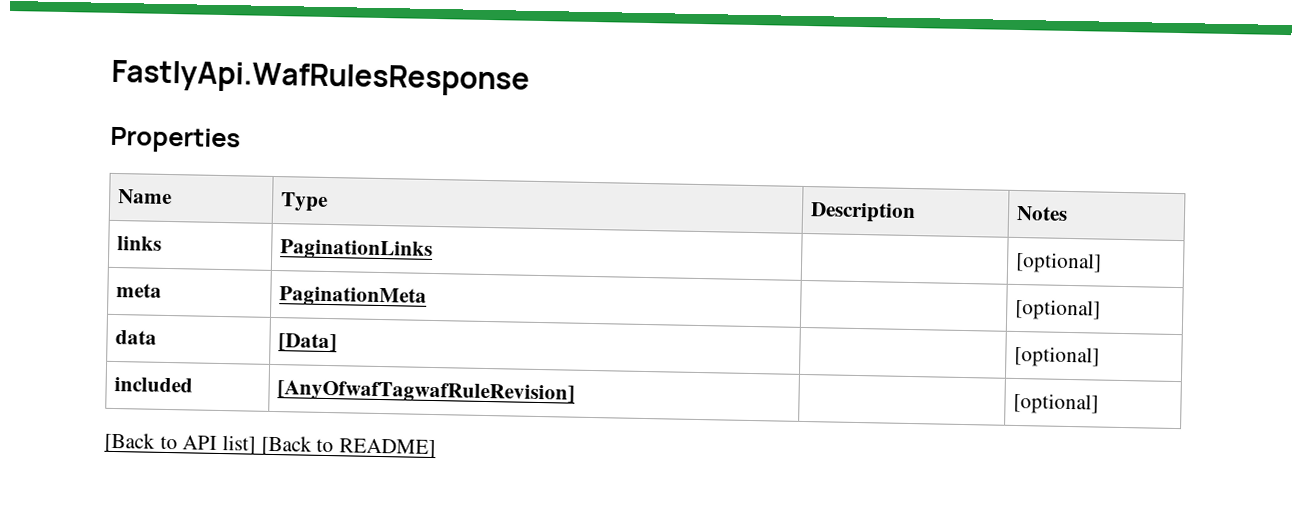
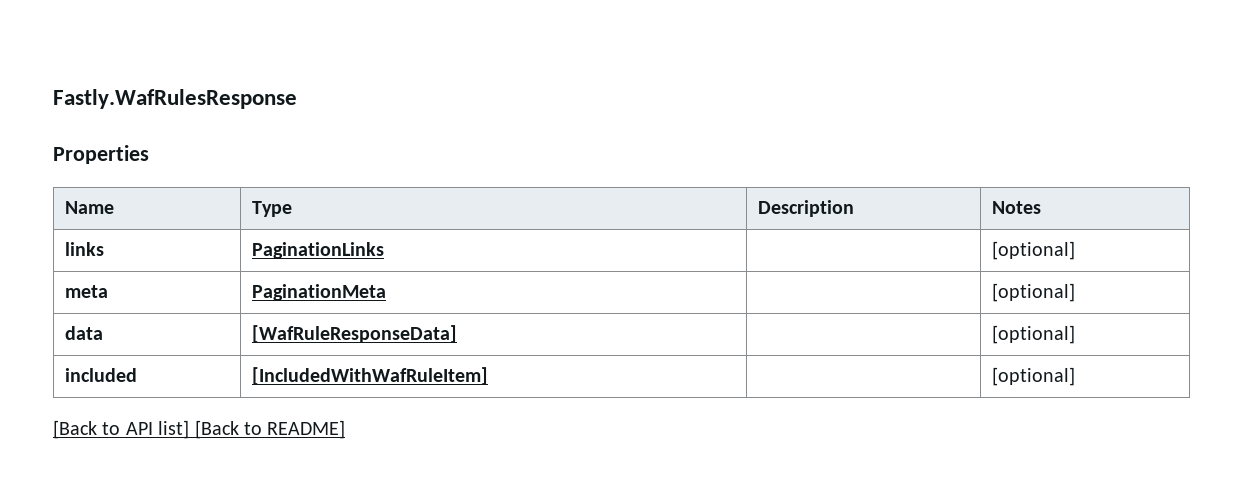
[111,59,530,97] FastlyApi.WafRulesResponse -> [53,89,297,109] Fastly.WafRulesResponse
[278,333,338,352] [Data] -> [251,325,457,343] [WafRuleResponseData]
[277,380,576,405] [AnyOfwafTagwafRuleRevision] -> [251,367,488,385] [IncludedWithWafRuleItem]

